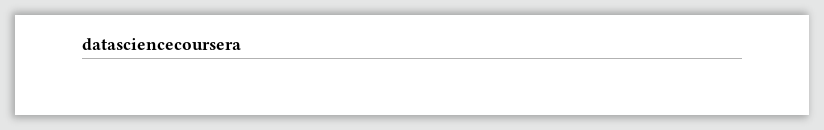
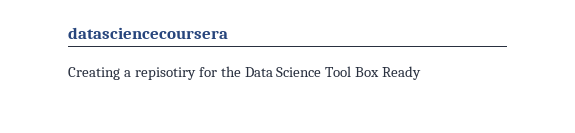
(241, 44) none -> [68,66,422,80] // Creating a repisotiry for the Data Science Tool Box Ready

